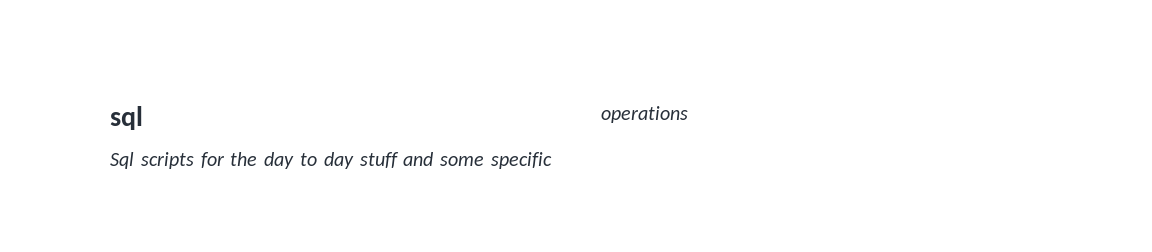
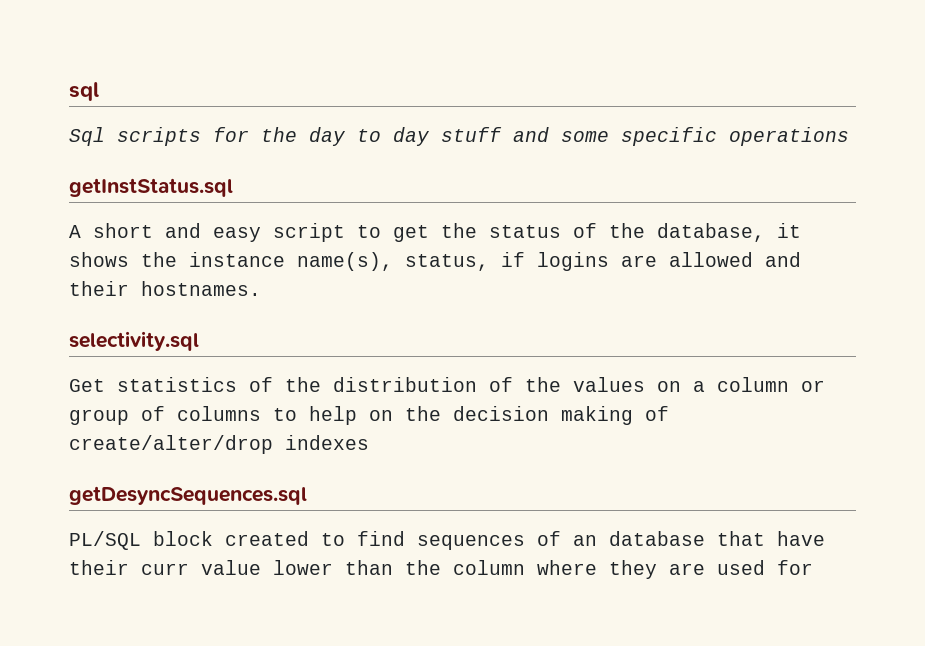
(688, 114) none -> [69,178,233,197] [69,223,801,242] [69,252,801,271] [69,281,261,296] [69,331,199,351] [69,377,825,392] [69,406,669,425] [69,435,369,454] [69,486,307,505] [69,531,825,550] [69,560,813,579] // getInstStatus.sql // A short and easy script to get the status of the database, it shows the instance name(s), status, if logins are allowed and their hostnames. // selectivity.sql // Get statistics of the distribution of the values on a column or group of columns to help on the decision making of create/alter/drop indexes // getDesyncSequences.sql // PL/SQL block created to find sequences of an database that have their curr value lower than the column where they are used for

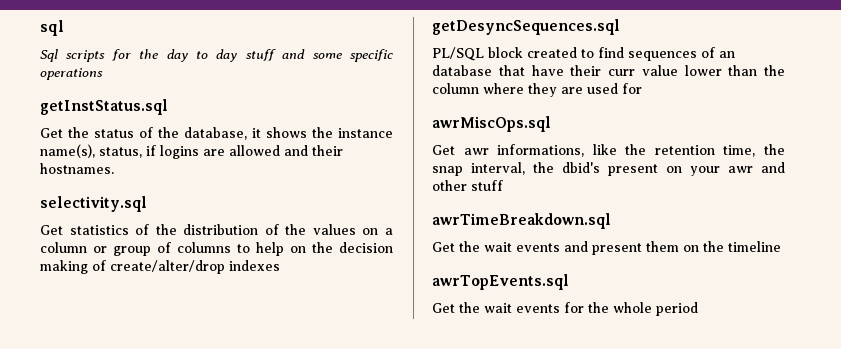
[69,223,429,242] A short and easy script to get -> [40,128,63,138] Get
(813, 567) none -> [432,116,551,132] [432,144,785,157] [432,162,785,176] [432,180,503,191] [432,213,611,229] [432,241,781,255] [432,274,569,290] [432,302,698,316] // awrMiscOps.sql // Get awr informations, like the retention time, the snap interval, the dbid's present on your awr and other stuff // awrTimeBreakdown.sql // Get the wait events and present them on the timeline // awrTopEvents.sql // Get the wait events for the whole period

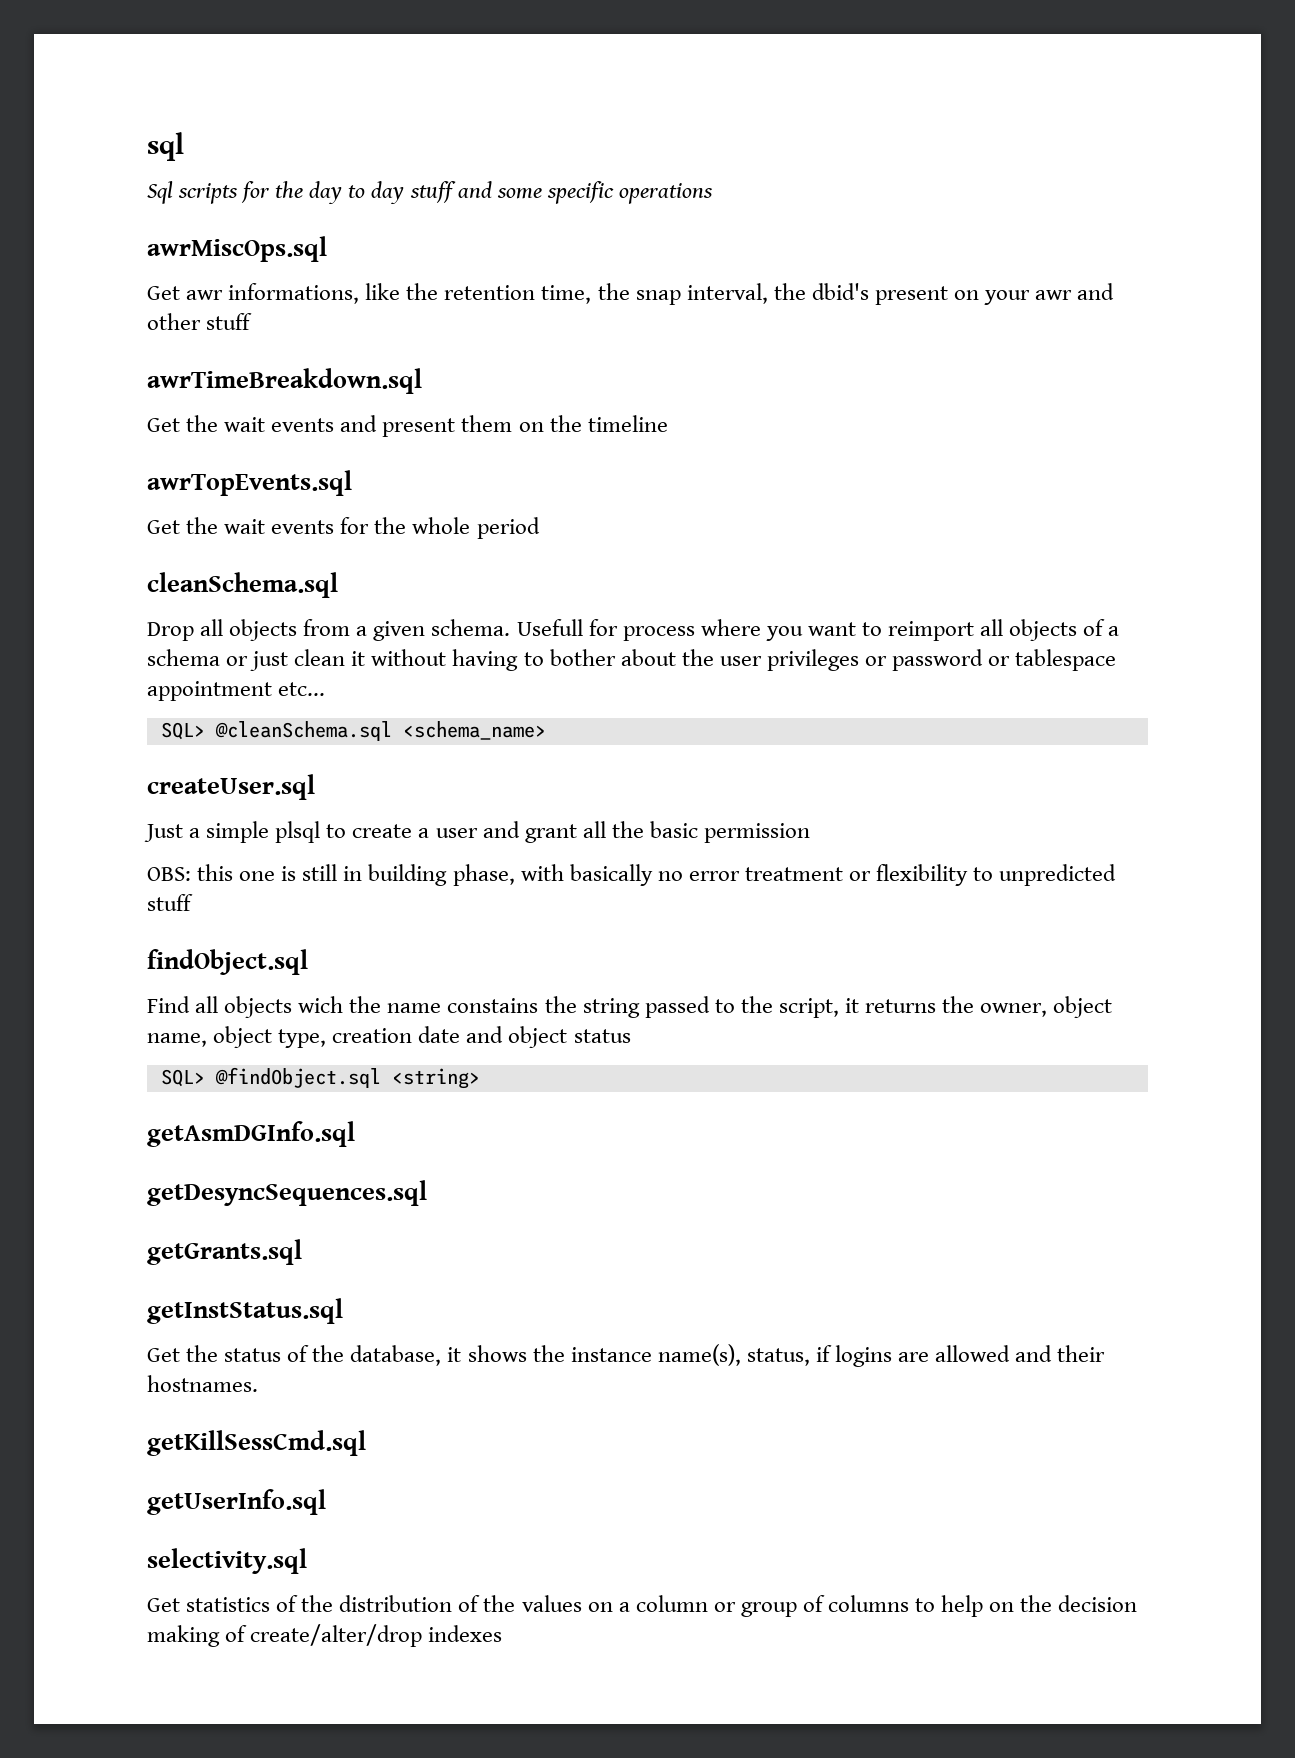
[40,99,168,115] [40,127,393,140] [40,144,343,159] [40,163,114,174] [40,196,147,212] [40,224,393,235] [40,242,393,256] [40,260,280,274] [432,19,620,35] [432,47,735,61] [432,65,785,76] [432,83,642,97] // getInstStatus.sql // Get the status of the database, it shows the instance name(s), status, if logins are allowed and their hostnames. // selectivity.sql // Get statistics of the distribution of the values on a column or group of columns to help on the decision making of create/alter/drop indexes // getDesyncSequences.sql // PL/SQL block created to find sequences of an database that have their curr value lower than the column where they are used for -> (713, 193) none
(698, 309) none -> [147,572,338,598] [147,619,1120,641] [147,649,1117,671] [147,681,326,701] [160,721,546,741] [147,774,315,800] [144,821,810,843] [147,864,1117,886] [147,894,193,911] [147,949,308,975] [147,996,1113,1018] [147,1026,631,1048] [160,1067,480,1089] [147,1121,355,1147] [147,1180,427,1206] [147,1239,302,1265] [147,1298,343,1324] [147,1344,1106,1367] [147,1375,258,1392] [147,1430,366,1456] [147,1489,326,1515] [147,1548,307,1574] [147,1595,1138,1617] [147,1624,503,1647] // cleanSchema.sql // Drop all objects from a given schema. Usefull for process where you want to reimport all objects of a schema or just clean it without having to bother about the user privileges or password or tablespace appointment etc... // SQL> @cleanSchema.sql <schema_name> // createUser.sql // Just a simple plsql to create a user and grant all the basic permission // OBS: this one is still in building phase, with basically no error treatment or flexibility to unpredicted stuff // findObject.sql // Find all objects wich the name constains the string passed to the script, it returns the owner, object name, object type, creation date and object status // SQL> @findObject.sql <string> // getAsmDGInfo.sql // getDesyncSequences.sql // getGrants.sql // getInstStatus.sql // Get the status of the database, it shows the instance name(s), status, if logins are allowed and their hostnames. // getKillSessCmd.sql // getUserInfo.sql // selectivity.sql // Get statistics of the distribution of the values on a column or group of columns to help on the decision making of create/alter/drop indexes

